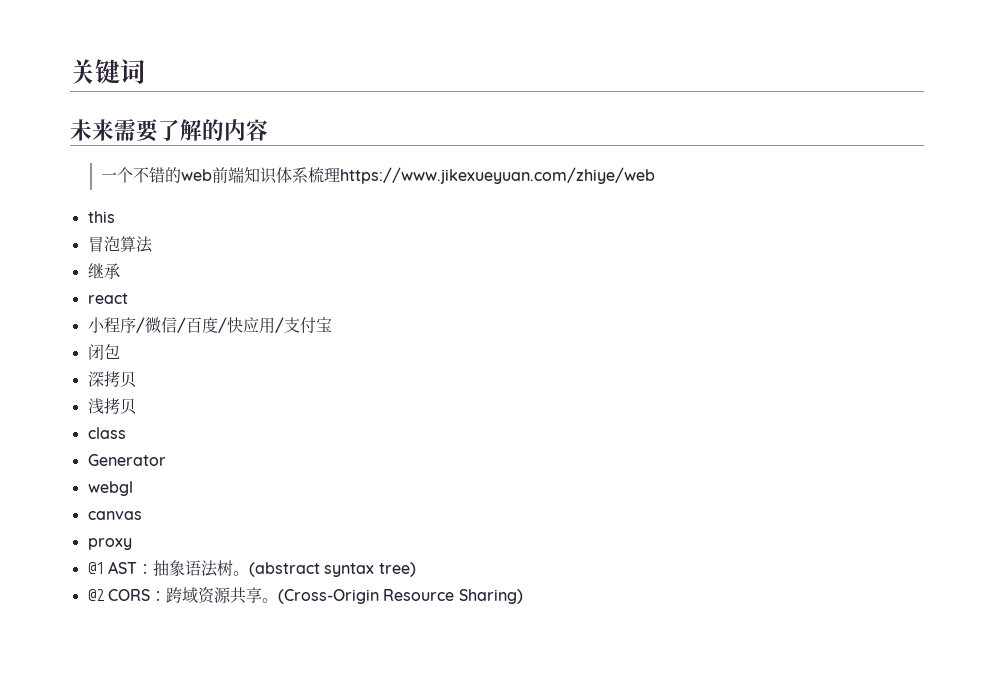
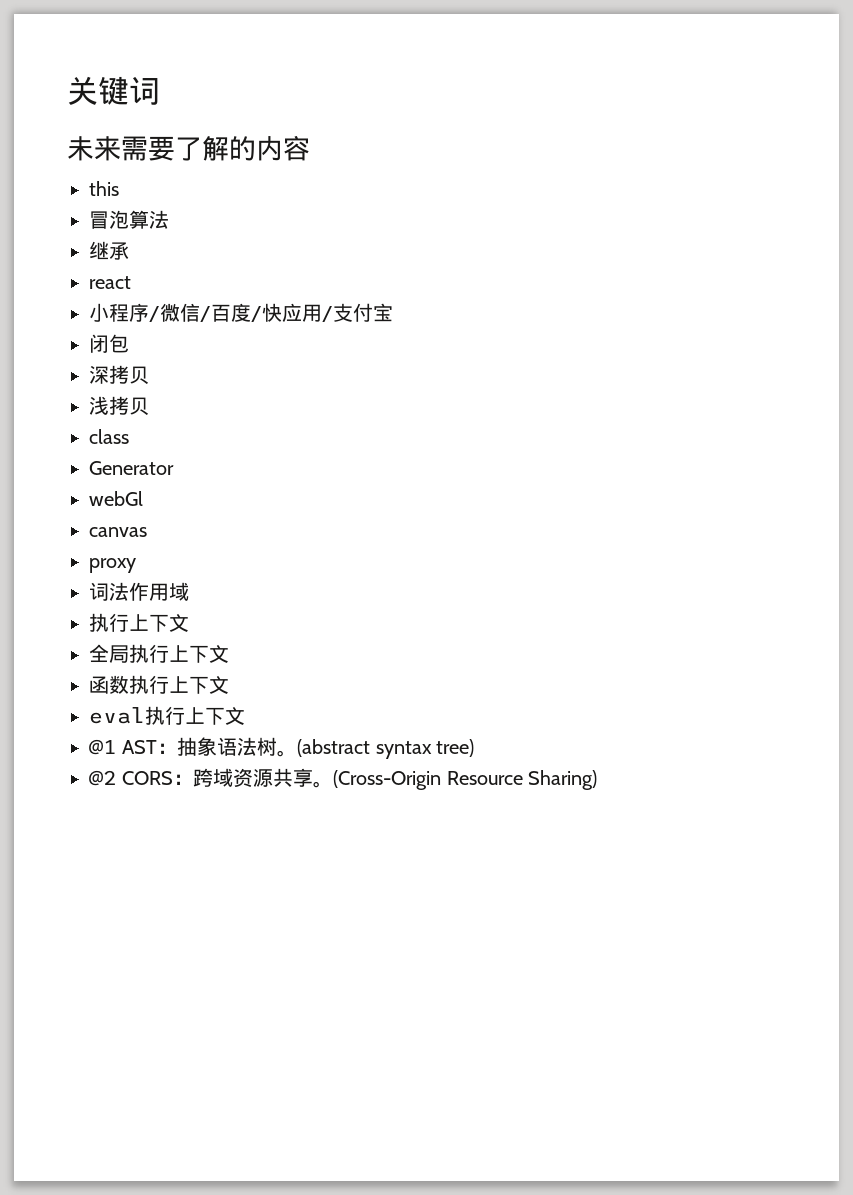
[100,167,655,184] // 一个不错的web前端知识体系梳理https://www.jikexueyuan.com/zhiye/web -> (310, 148) none
[87,481,133,496] webgl -> [89,491,143,506] webGl
(132, 544) none -> [89,582,189,601] [89,613,189,632] [89,644,229,663] [89,675,229,694] [89,706,245,725] // 词法作用域 // 执行上下文 // 全局执行上下文 // 函数执行上下文 // eval执行上下文

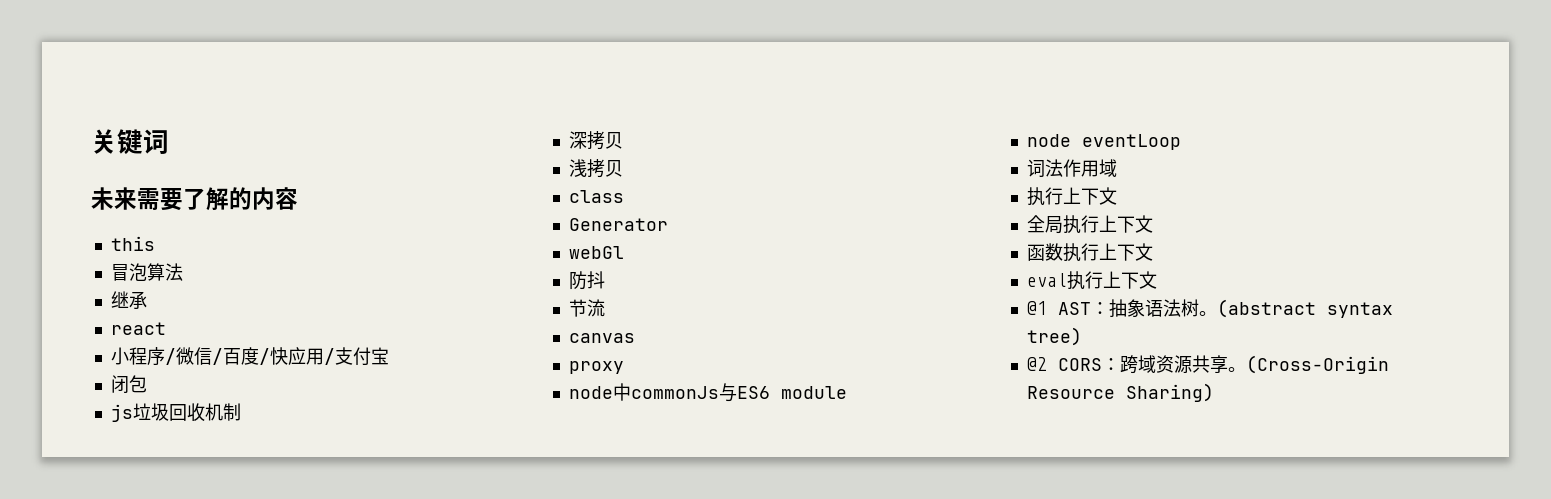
(129, 343) none -> [110,403,241,422] // js垃圾回收机制
(143, 498) none -> [568,271,605,290] [568,299,605,317] // 防抖 // 节流
(136, 565) none -> [568,383,847,402] [1026,134,1181,150] // node中commonJs与ES6 module // node eventLoop

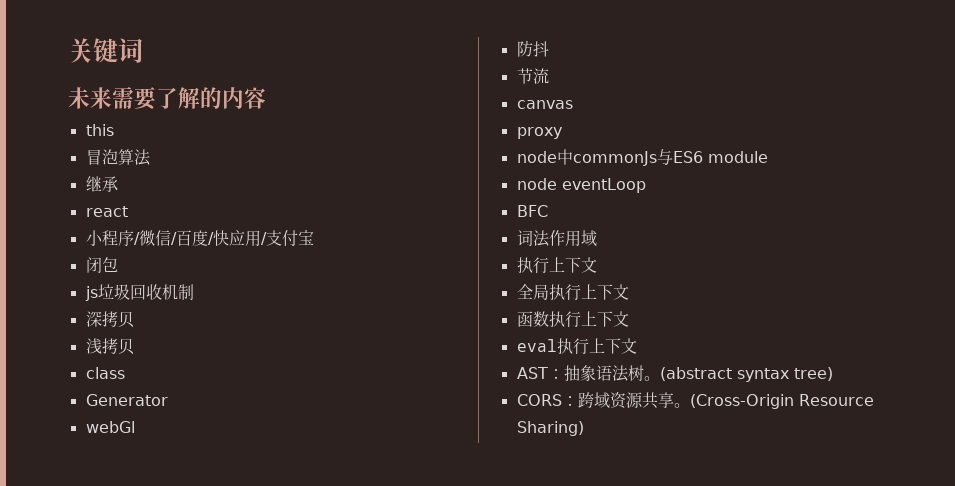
(1181, 142) none -> [516,205,548,217] // BFC
[1026,301,1047,315] @1 -> (637, 346) none
[1026,357,1047,371] @2 -> (833, 374) none

